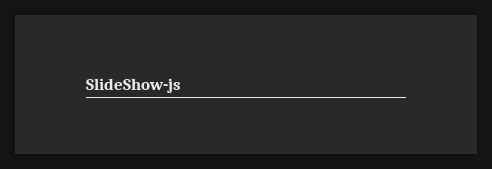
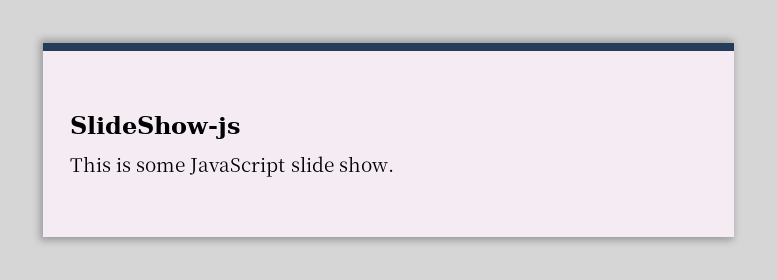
(181, 85) none -> [70,156,394,177] // This is some JavaScript slide show.

